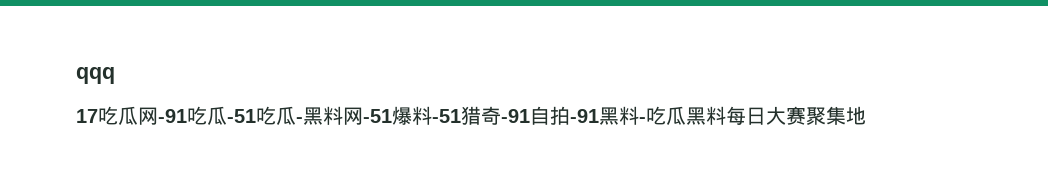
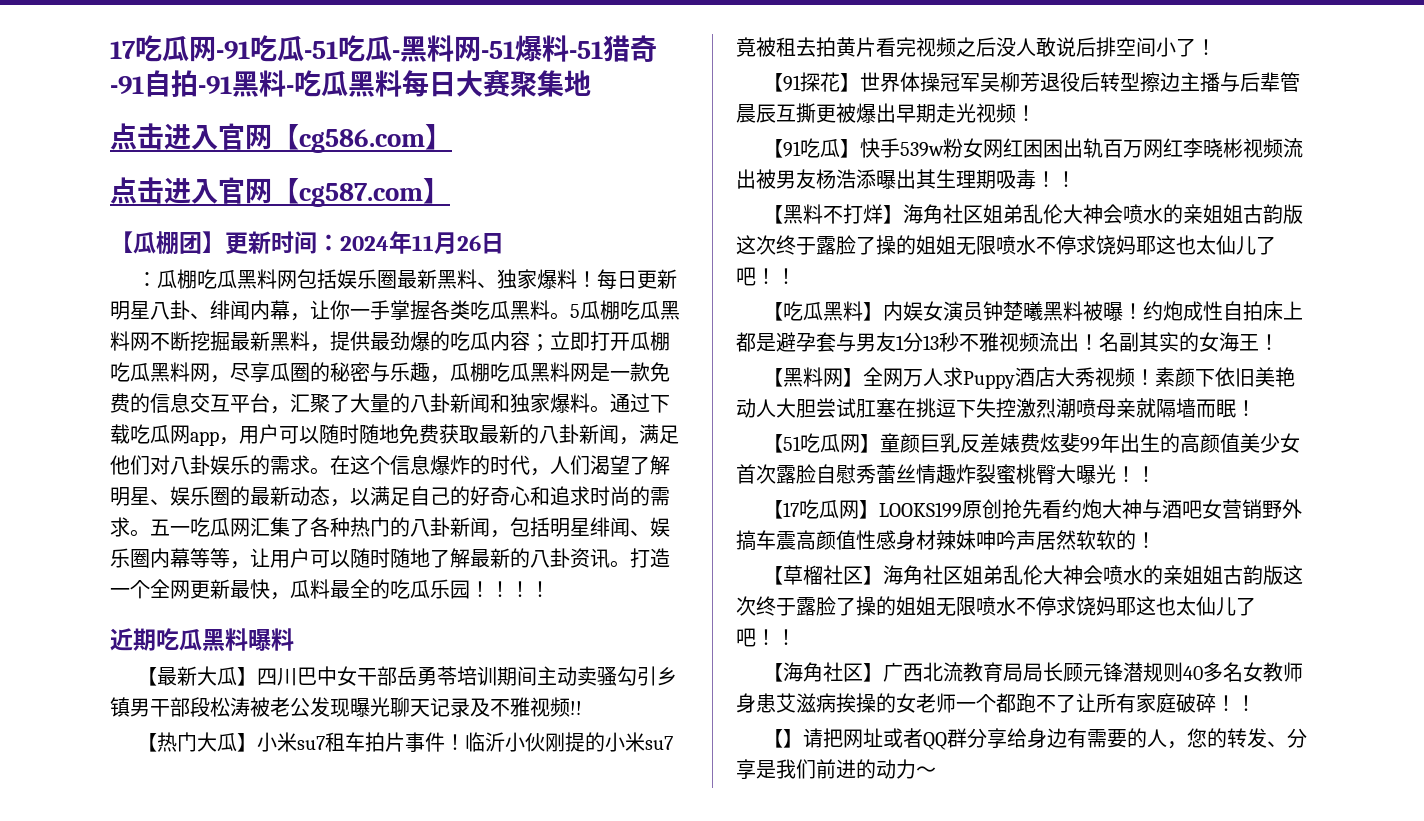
[76,67,115,84] qqq // -> (110, 50) none
(866, 115) none -> [110,123,452,153] [110,177,450,207] [110,231,504,255] [137,269,678,290] [110,300,680,321] [110,331,670,352] [110,362,670,383] [110,393,670,414] [110,424,679,446] [110,455,670,476] [110,486,670,507] [110,517,670,538] [110,548,670,569] [110,579,550,600] [110,628,294,651] [137,666,678,686] [110,697,582,717] [137,732,674,752] [736,37,1216,57] [763,72,1301,92] [736,103,1036,124] [763,138,1304,158] [736,169,1076,190] [763,204,1304,224] [736,235,1276,255] [736,267,796,286] [763,301,1304,321] [736,332,1279,352] [763,367,1296,389] [736,398,1256,418] [763,433,1301,453] [736,464,1156,484] [763,499,1303,519] [736,530,1156,550] [763,565,1304,585] [736,596,1256,616] [736,628,796,647] [763,662,1304,682] [736,693,1256,713] [763,728,1308,750] [736,759,936,780] // 点击进入官网【cg586.com】 // 点击进入官网【cg587.com】 // 【瓜棚团】更新时间：2024年11月26日 // ：瓜棚吃瓜黑料网包括娱乐圈最新黑料、独家爆料！每日更新明星八卦、绯闻内幕，让你一手掌握各类吃瓜黑料。5瓜棚吃瓜黑料网不断挖掘最新黑料，提供最劲爆的吃瓜内容；立即打开瓜棚吃瓜黑料网，尽享瓜圈的秘密与乐趣，瓜棚吃瓜黑料网是一款免费的信息交互平台，汇聚了大量的八卦新闻和独家爆料。通过下载吃瓜网app，用户可以随时随地免费获取最新的八卦新闻，满足他们对八卦娱乐的需求。在这个信息爆炸的时代，人们渴望了解明星、娱乐圈的最新动态，以满足自己的好奇心和追求时尚的需求。五一吃瓜网汇集了各种热门的八卦新闻，包括明星绯闻、娱乐圈内幕等等，让用户可以随时随地了解最新的八卦资讯。打造一个全网更新最快，瓜料最全的吃瓜乐园！！！！ // 近期吃瓜黑料曝料 // 【最新大瓜】四川巴中女干部岳勇苓培训期间主动卖骚勾引乡镇男干部段松涛被老公发现曝光聊天记录及不雅视频!! // 【热门大瓜】小米su7租车拍片事件！临沂小伙刚提的小米su7竟被租去拍黄片看完视频之后没人敢说后排空间小了！ // 【91探花】世界体操冠军吴柳芳退役后转型擦边主播与后辈管晨辰互撕更被爆出早期走光视频！ // 【91吃瓜】快手539w粉女网红困困出轨百万网红李晓彬视频流出被男友杨浩添曝出其生理期吸毒！！ // 【黑料不打烊】海角社区姐弟乱伦大神会喷水的亲姐姐古韵版这次终于露脸了操的姐姐无限喷水不停求饶妈耶这也太仙儿了吧！！ // 【吃瓜黑料】内娱女演员钟楚曦黑料被曝！约炮成性自拍床上都是避孕套与男友1分13秒不雅视频流出！名副其实的女海王！ // 【黑料网】全网万人求Puppy酒店大秀视频！素颜下依旧美艳动人大胆尝试肛塞在挑逗下失控激烈潮喷母亲就隔墙而眠！ // 【51吃瓜网】童颜巨乳反差婊费炫斐99年出生的高颜值美少女首次露脸自慰秀蕾丝情趣炸裂蜜桃臀大曝光！！ // 【17吃瓜网】LOOKS199原创抢先看约炮大神与酒吧女营销野外搞车震高颜值性感身材辣妹呻吟声居然软软的！ // 【草榴社区】海角社区姐弟乱伦大神会喷水的亲姐姐古韵版这次终于露脸了操的姐姐无限喷水不停求饶妈耶这也太仙儿了吧！！ // 【海角社区】广西北流教育局局长顾元锋潜规则40多名女教师身患艾滋病挨操的女老师一个都跑不了让所有家庭破碎！！ // 【】请把网址或者QQ群分享给身边有需要的人，您的转发、分享是我们前进的动力～

